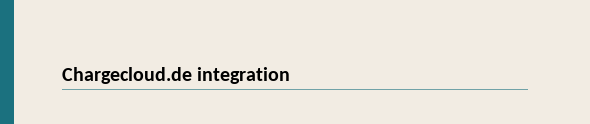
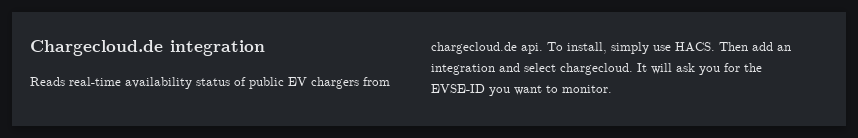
(291, 75) none -> [30,77,390,89] [431,42,791,54] [431,63,762,75] [431,84,612,96] // Reads real-time availability status of public EV chargers from chargecloud.de api. To install, simply use HACS. Then add an integration and select chargecloud. It will ask you for the EVSE-ID you want to monitor.

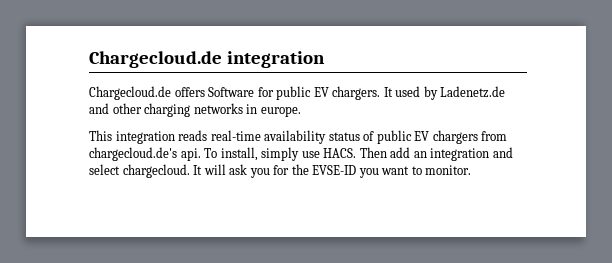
[30,77,65,86] Reads -> [89,86,506,100] [89,103,301,117] [89,130,208,144] Chargecloud.de offers Software for public EV chargers. It used by Ladenetz.de and other charging networks in europe. // This integration reads
[431,42,517,54] chargecloud.de -> [89,147,177,161] chargecloud.de's

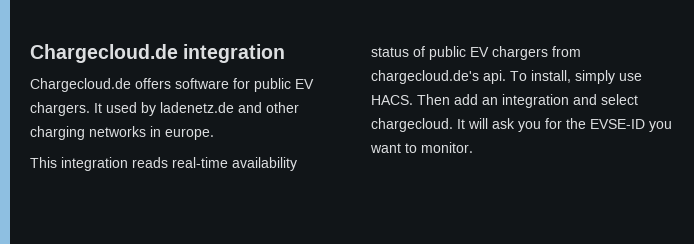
[208,87,255,97] Software -> [175,78,229,89] software
[440,86,506,98] Ladenetz.de -> [160,102,234,113] ladenetz.de

